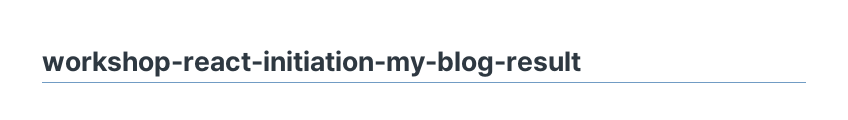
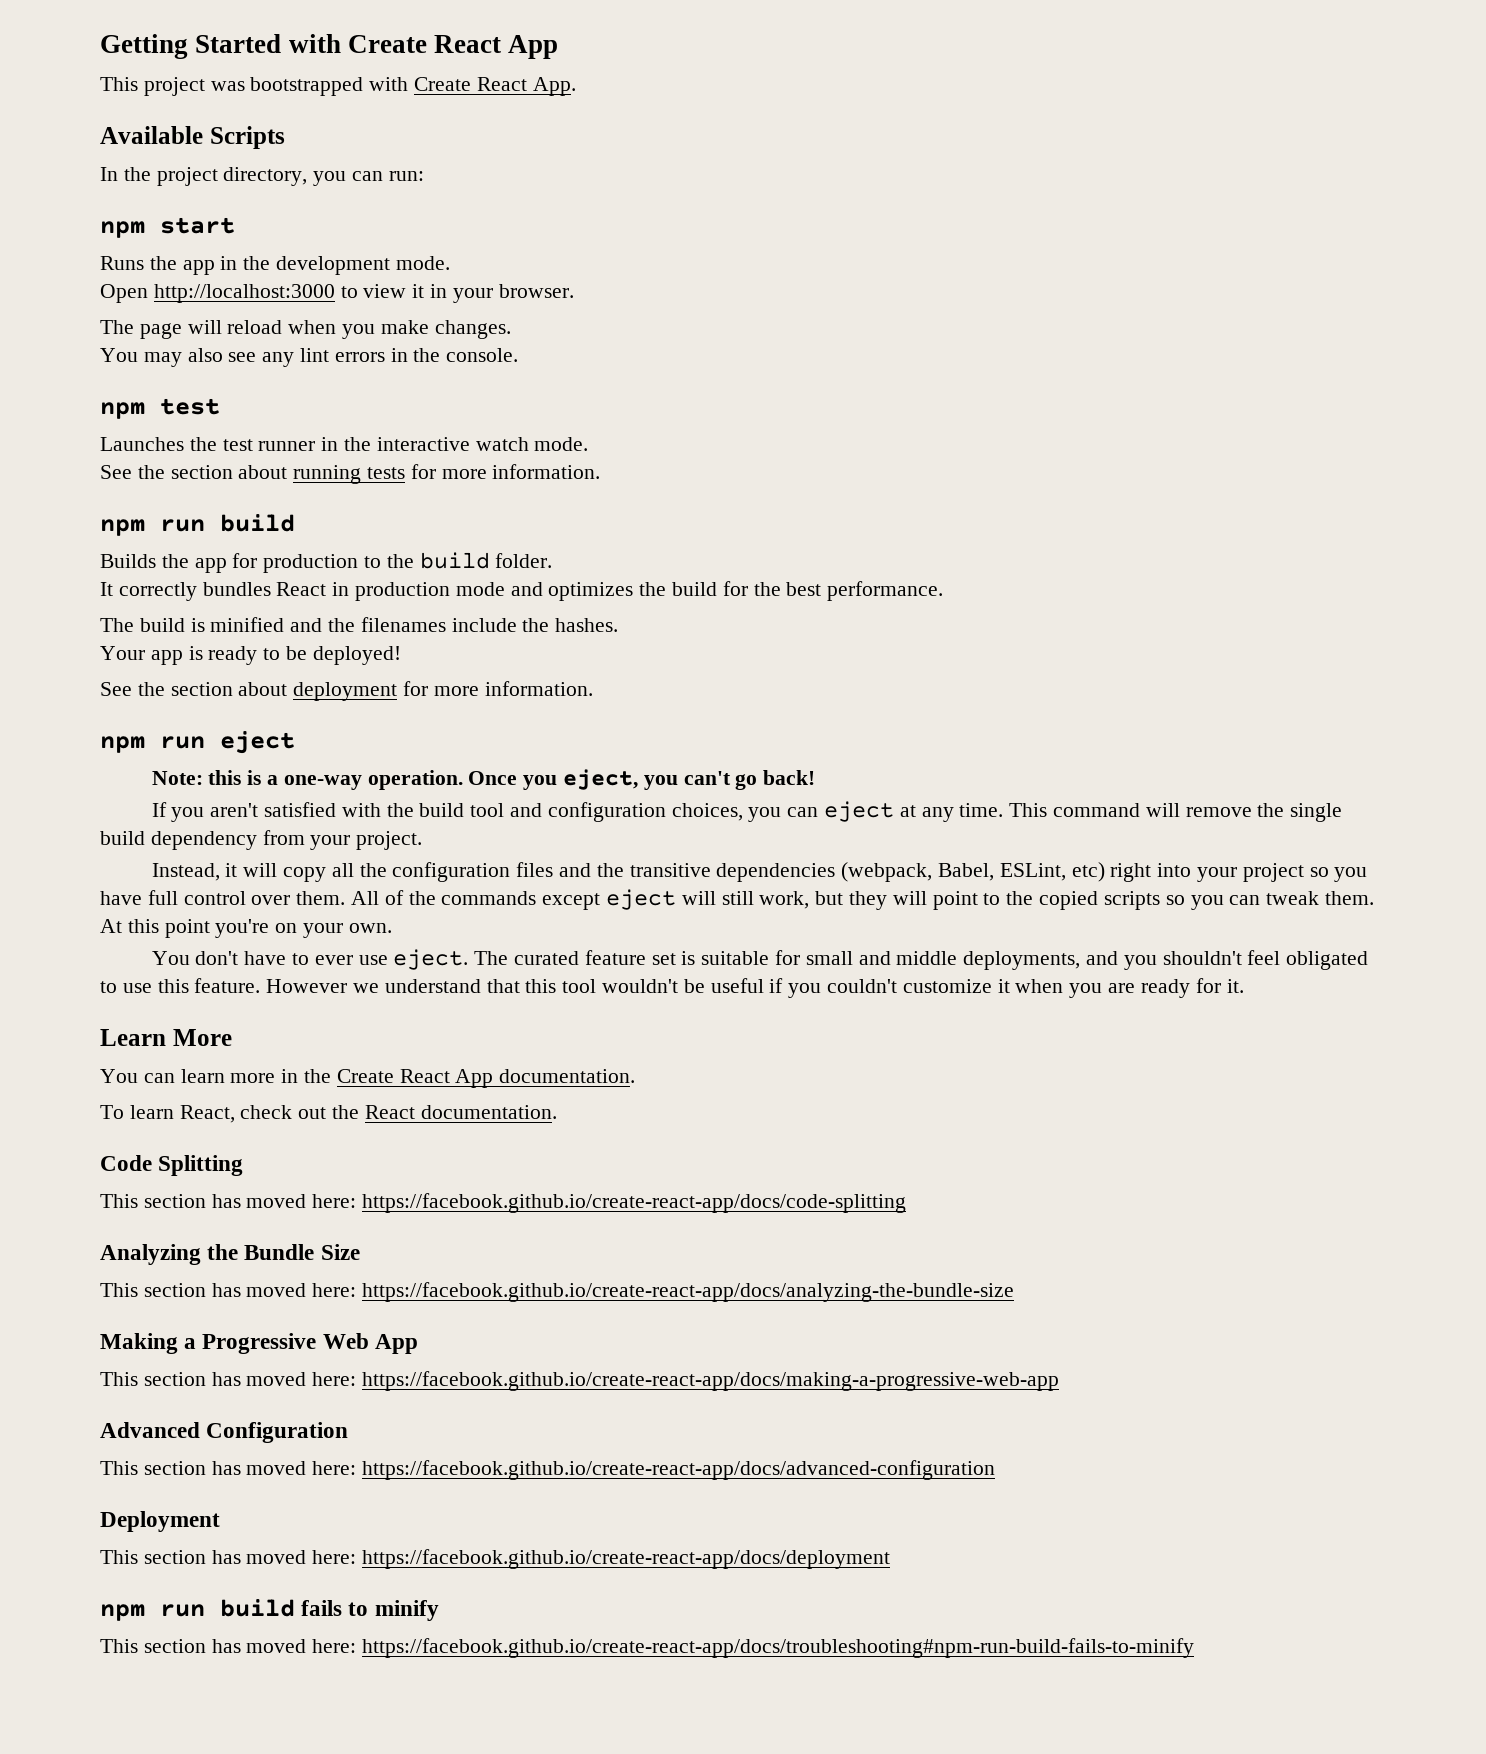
[42,50,581,77] workshop-react-initiation-my-blog-result -> [100,34,559,59] [100,77,576,96] [100,126,285,149] [100,167,424,186] [100,217,235,238] [100,256,450,275] [100,284,574,303] [100,320,511,339] [100,348,519,367] [100,398,220,419] [100,437,589,451] [100,464,601,484] [100,514,295,536] [100,552,553,573] [100,581,944,601] [100,617,619,632] [100,646,401,665] [100,681,593,701] [100,731,295,754] [151,769,816,790] [151,801,1343,822] [100,830,423,850] [151,862,1368,882] [100,889,1374,910] [100,919,392,938] [151,949,1369,970] [100,978,1244,998] [100,1029,232,1046] [100,1069,636,1088] [100,1105,557,1123] [100,1155,244,1176] [100,1193,907,1213] [100,1244,360,1265] [100,1282,1015,1302] [100,1333,418,1354] [100,1371,1060,1391] [100,1422,349,1443] [100,1460,996,1480] [100,1511,220,1532] [100,1549,891,1569] [100,1599,439,1621] [100,1638,1195,1658] Getting Started with Create React App // This project was bootstrapped with Create React App. // Available Scripts // In the project directory, you can run: // npm start // Runs the app in the development mode. // Open http://localhost:3000 to view it in your browser. // The page will reload when you make changes. // You may also see any lint errors in the console. // npm test // Launches the test runner in the interactive watch mode. // See the section about running tests for more information. // npm run build // Builds the app for production to the build folder. // It correctly bundles React in production mode and optimizes the build for the best performance. // The build is minified and the filenames include the hashes. // Your app is ready to be deployed! // See the section about deployment for more information. // npm run eject // Note: this is a one-way operation. Once you eject, you can't go back! // If you aren't satisfied with the build tool and configuration choices, you can eject at any time. This command will remove the single build dependency from your project. // Instead, it will copy all the configuration files and the transitive dependencies (webpack, Babel, ESLint, etc) right into your project so you have full control over them. All of the commands except eject will still work, but they will point to the copied scripts so you can tweak them. At this point you're on your own. // You don't have to ever use eject. The curated feature set is suitable for small and middle deployments, and you shouldn't feel obligated to use this feature. However we understand that this tool wouldn't be useful if you couldn't customize it when you are ready for it. // Learn More // You can learn more in the Create React App documentation. // To learn React, check out the React documentation. // Code Splitting // This section has moved here: https://facebook.github.io/create-react-app/docs/code-splitting // Analyzing the Bundle Size // This section has moved here: https://facebook.github.io/create-react-app/docs/analyzing-the-bundle-size // Making a Progressive Web App // This section has moved here: https://facebook.github.io/create-react-app/docs/making-a-progressive-web-app // Advanced Configuration // This section has moved here: https://facebook.github.io/create-react-app/docs/advanced-configuration // Deployment // This section has moved here: https://facebook.github.io/create-react-app/docs/deployment // npm run build fails to minify // This section has moved here: https://facebook.github.io/create-react-app/docs/troubleshooting#npm-run-build-fails-to-minify

